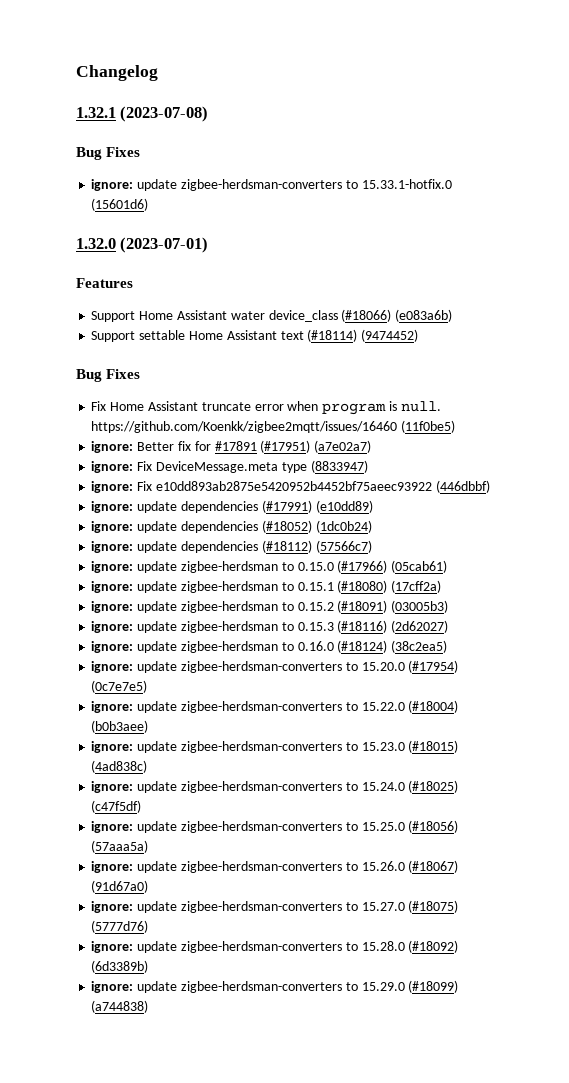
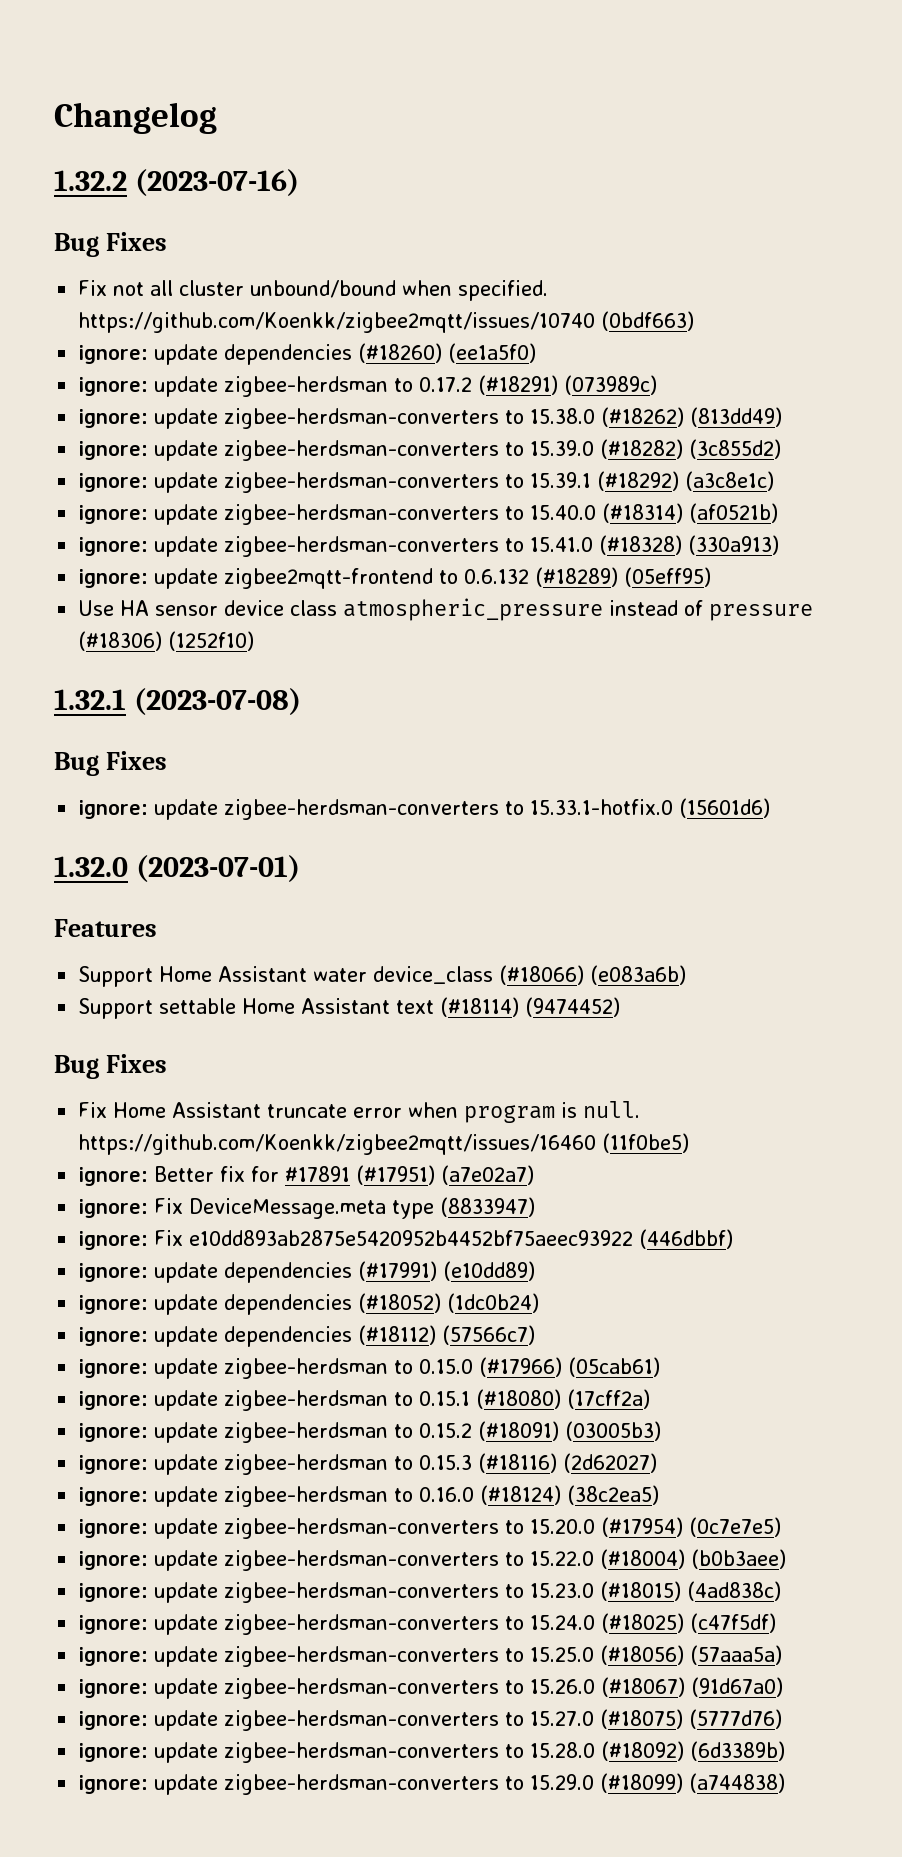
(158, 73) none -> [54,169,299,196] [54,232,167,257] [78,280,549,301] [78,311,695,333] [78,343,537,365] [78,375,658,397] [78,407,783,429] [78,439,782,461] [78,471,775,493] [78,503,779,525] [78,535,780,557] [78,567,712,589] [78,598,814,621] [78,631,255,651] // 1.32.2 (2023-07-16) // Bug Fixes // Fix not all cluster unbound/bound when specified. https://github.com/Koenkk/zigbee2mqtt/issues/10740 (0bdf663) // ignore: update dependencies (#18260) (ee1a5f0) // ignore: update zigbee-herdsman to 0.17.2 (#18291) (073989c) // ignore: update zigbee-herdsman-converters to 15.38.0 (#18262) (813dd49) // ignore: update zigbee-herdsman-converters to 15.39.0 (#18282) (3c855d2) // ignore: update zigbee-herdsman-converters to 15.39.1 (#18292) (a3c8e1c) // ignore: update zigbee-herdsman-converters to 15.40.0 (#18314) (af0521b) // ignore: update zigbee-herdsman-converters to 15.41.0 (#18328) (330a913) // ignore: update zigbee2mqtt-frontend to 0.6.132 (#18289) (05eff95) // Use HA sensor device class atmospheric_pressure instead of pressure (#18306) (1252f10)

